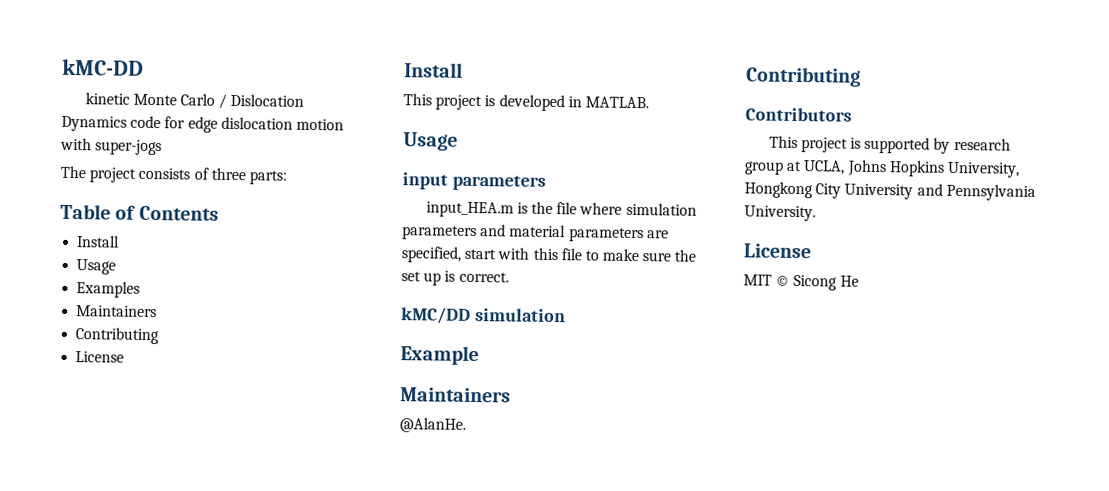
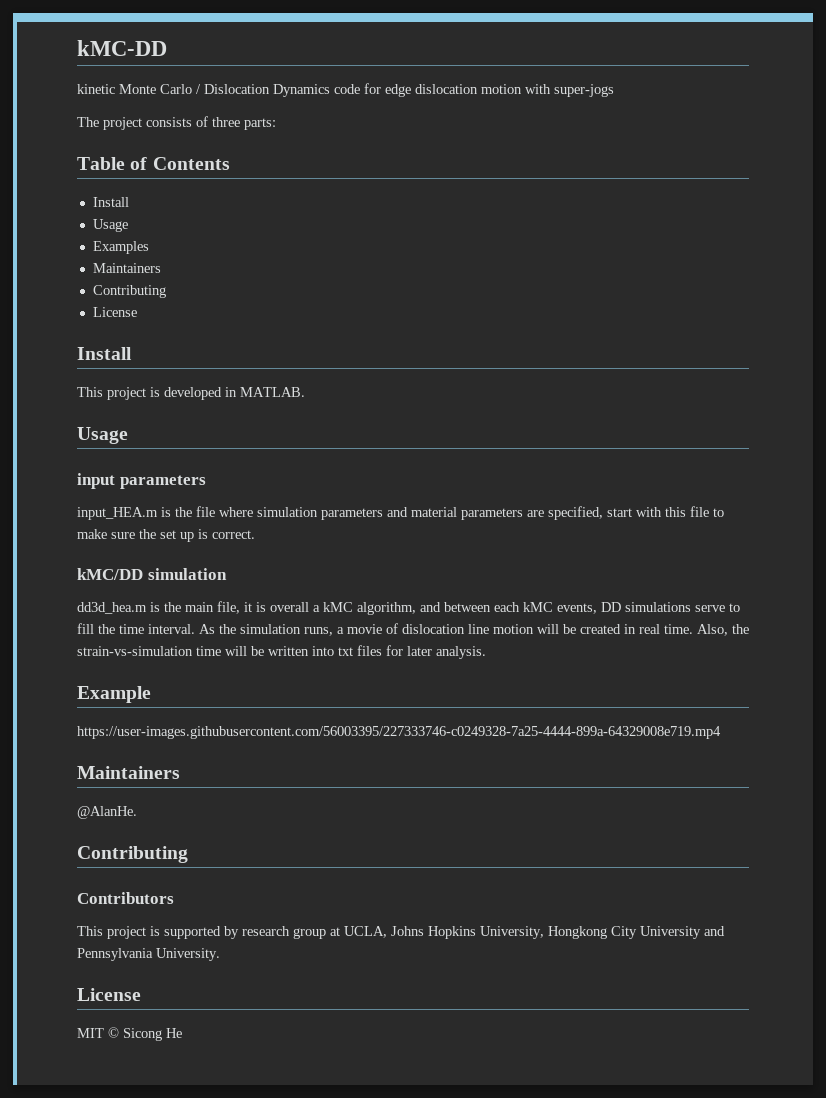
(566, 315) none -> [77,601,740,615] [77,623,749,636] [77,645,486,659] // dd3d_hea.m is the main file, it is overall a kMC algorithm, and between each kMC events, DD simulations serve to fill the time interval. As the simulation runs, a movie of dislocation line motion will be created in real time. Also, the strain-vs-simulation time will be written into txt files for later analysis.
(479, 355) none -> [77,726,721,739] // https://user-images.githubusercontent.com/56003395/227333746-c0249328-7a25-4444-899a-64329008e719.mp4

